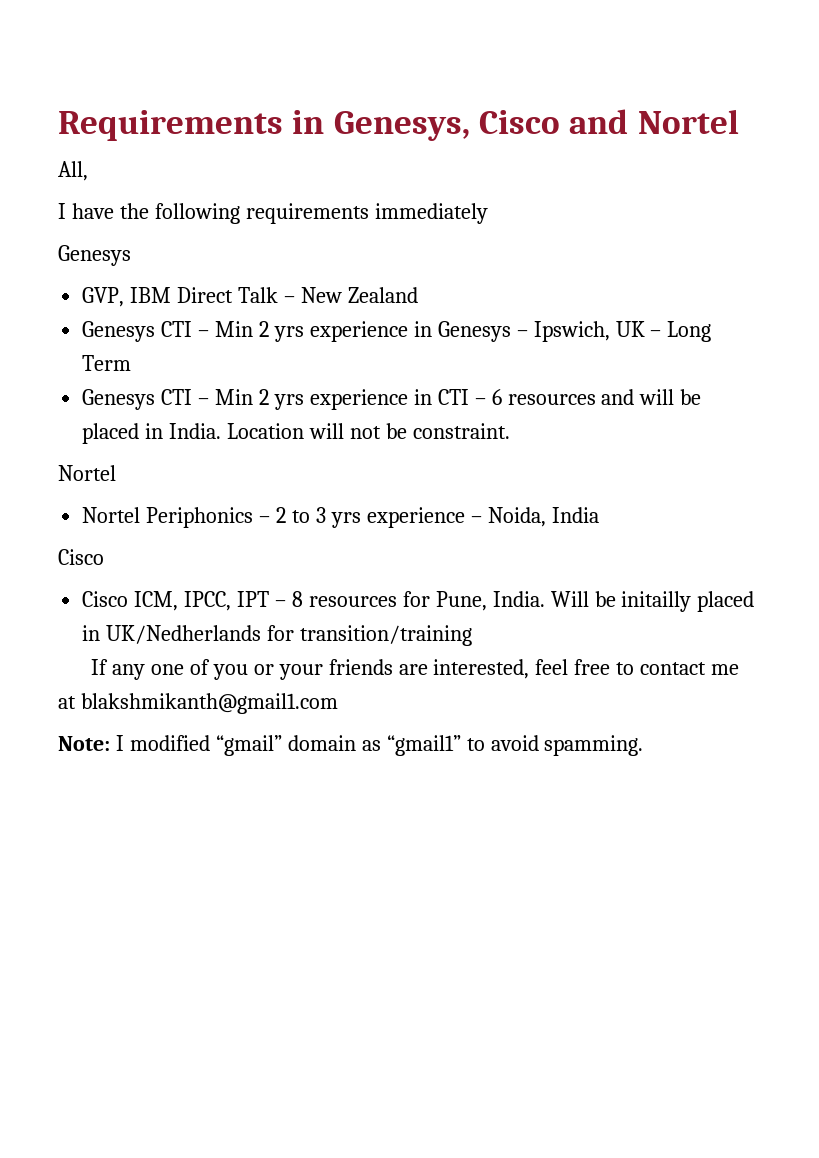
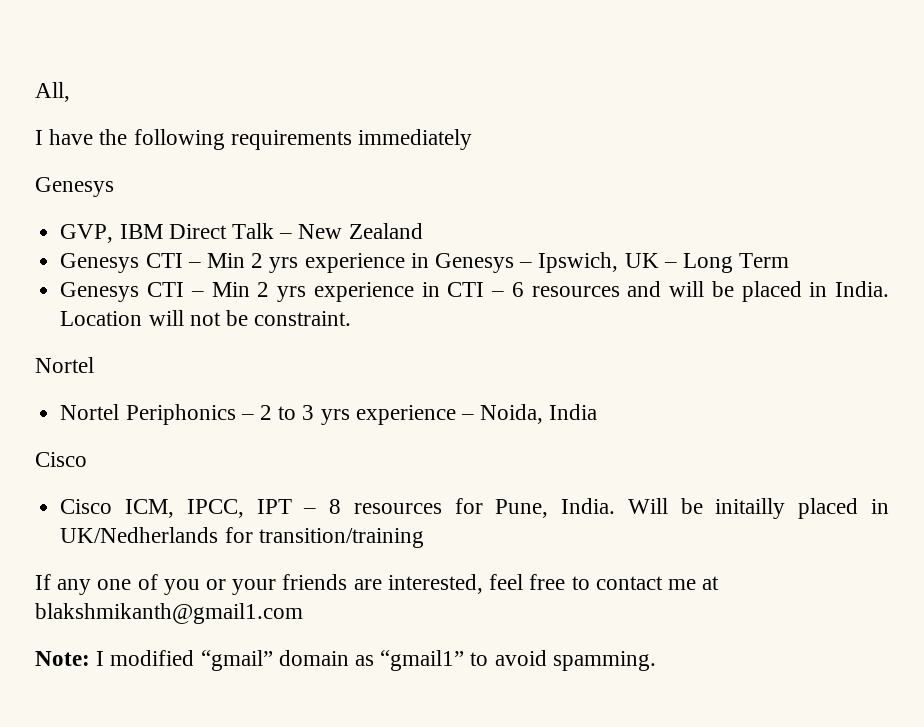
[58,109,739,141] Requirements in Genesys, Cisco and Nortel // -> (35, 92) none

